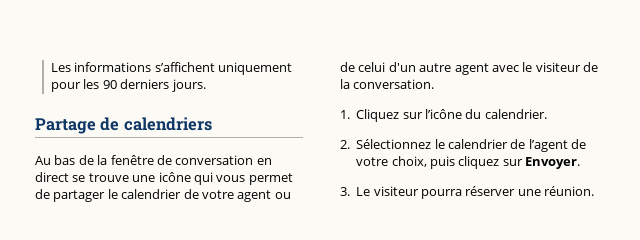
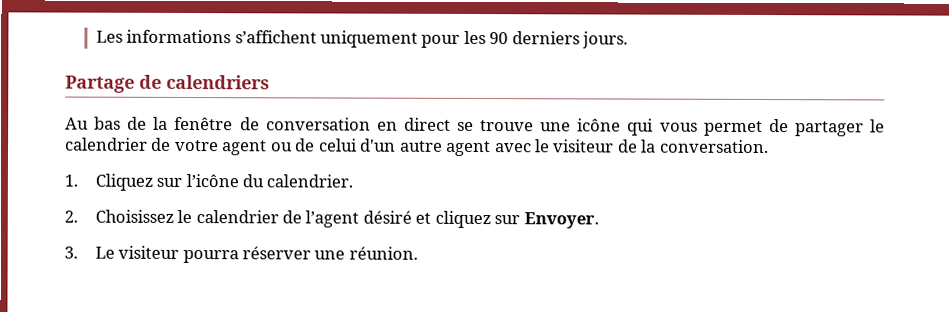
[356,139,432,149] Sélectionnez -> [94,209,174,223] Choisissez
[571,139,587,149] [356,156,455,169] de votre choix, puis -> [362,210,432,224] désiré et

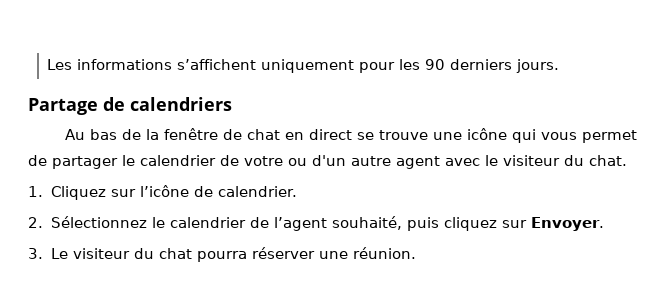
[265,117,371,131] conversation -> [247,129,281,140] chat
[222,138,358,156] agent ou de celui -> [288,158,307,166] ou
[617,139,769,154] de la conversation. -> [564,155,627,166] du chat.
[242,174,265,188] du -> [193,186,213,197] de
[94,209,174,223] Choisissez -> [50,216,147,228] Sélectionnez
[362,210,432,224] désiré et -> [331,216,439,231] souhaité, puis
(180, 252) none -> [133,248,192,259] du chat

